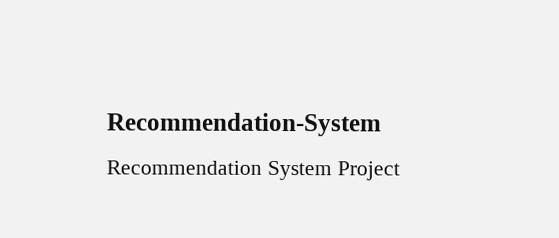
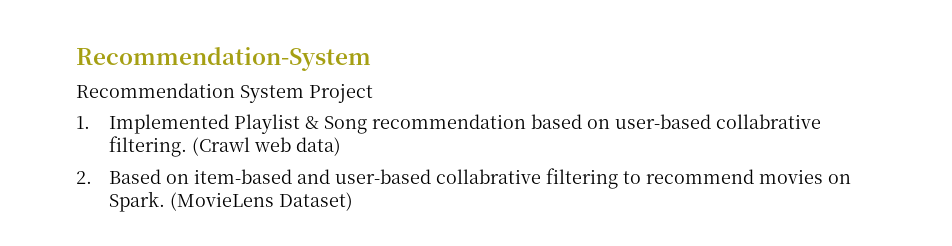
(400, 171) none -> [76,114,821,134] [108,136,341,157] [76,168,851,189] [108,191,353,212] // 1. Implemented Playlist & Song recommendation based on user-based collabrative filtering. (Crawl web data) // 2. Based on item-based and user-based collabrative filtering to recommend movies on Spark. (MovieLens Dataset)

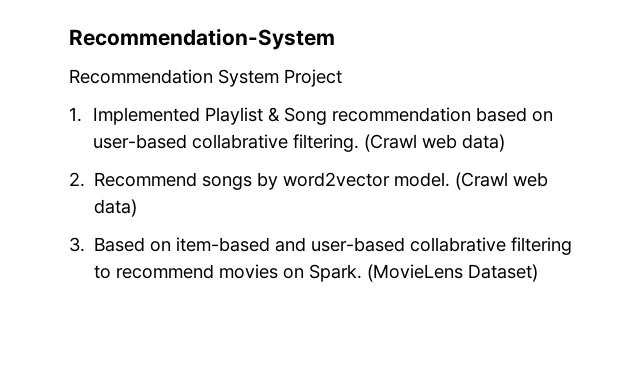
(92, 177) none -> [94,172,549,190] [94,199,138,217] [69,237,85,252] Recommend songs by word2vector model. (Crawl web data) // 3.

